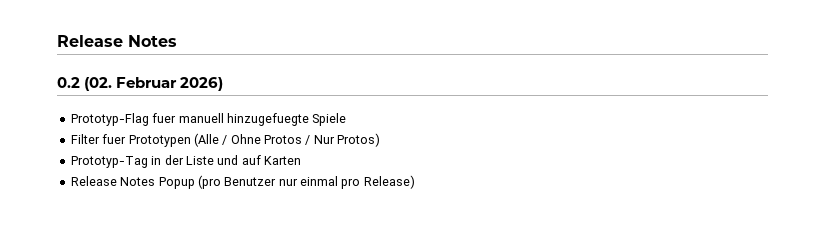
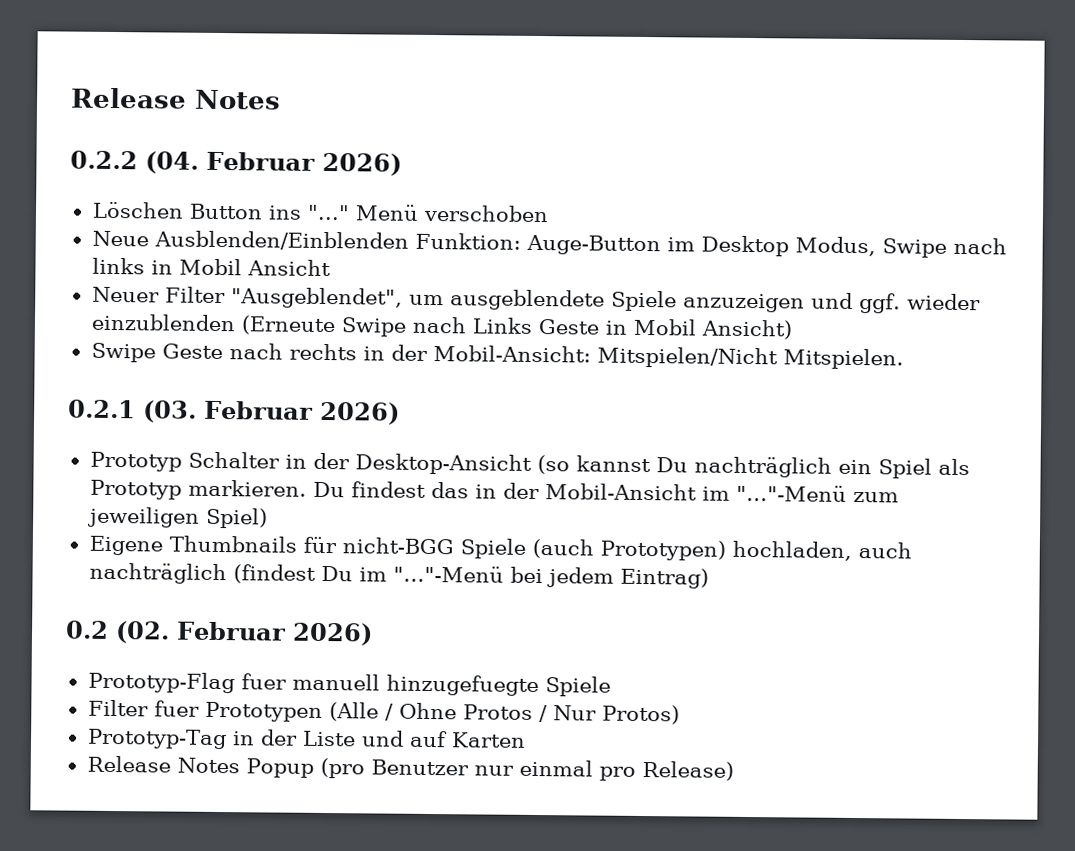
[57,35,177,47] Release Notes -> [70,87,281,110] [70,150,402,176] [91,201,549,223] [91,230,1007,258] [91,257,331,277] [91,286,981,314] [90,313,793,340] [90,342,904,370] [68,399,400,425] [89,451,970,479] [89,479,899,503] [86,506,268,529] [88,535,912,561] [88,562,709,589] Release Notes // 0.2.2 (04. Februar 2026) // Löschen Button ins "..." Menü verschoben // Neue Ausblenden/Einblenden Funktion: Auge-Button im Desktop Modus, Swipe nach links in Mobil Ansicht // Neuer Filter "Ausgeblendet", um ausgeblendete Spiele anzuzeigen und ggf. wieder einzublenden (Erneute Swipe nach Links Geste in Mobil Ansicht) // Swipe Geste nach rechts in der Mobil-Ansicht: Mitspielen/Nicht Mitspielen. // 0.2.1 (03. Februar 2026) // Prototyp Schalter in der Desktop-Ansicht (so kannst Du nachträglich ein Spiel als Prototyp markieren. Du findest das in der Mobil-Ansicht im "..."-Menü zum jeweiligen Spiel) // Eigene Thumbnails für nicht-BGG Spiele (auch Prototypen) hochladen, auch nachträglich (findest Du im "..."-Menü bei jedem Eintrag)

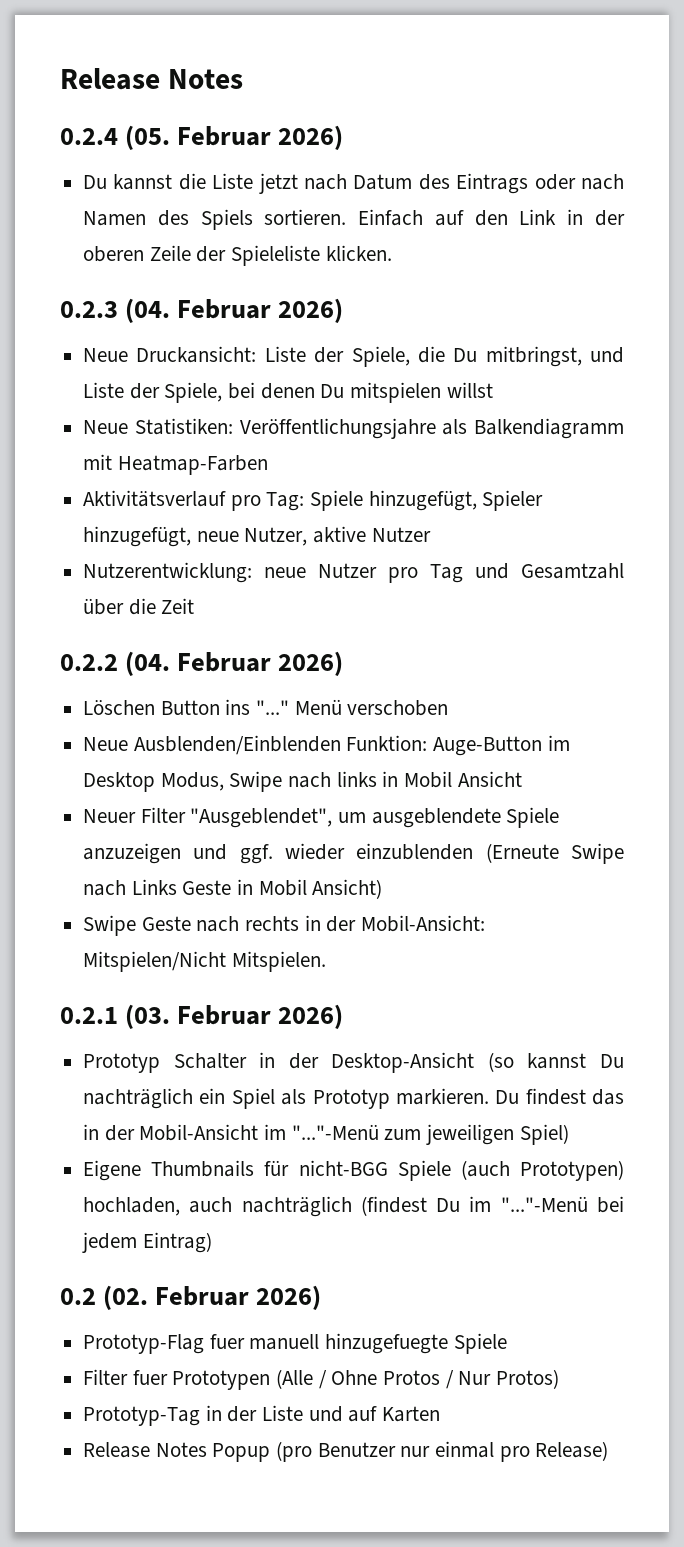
[70,87,281,110] Release Notes -> [60,68,243,90] [60,125,344,150] [83,173,624,194] [83,209,625,230] [83,245,392,266] [60,298,344,323] [83,346,624,367] [83,382,493,403] [83,418,624,439] [83,454,268,475] [83,490,544,511] [83,526,431,547] [83,562,624,583] [83,598,195,615] Release Notes // 0.2.4 (05. Februar 2026) // Du kannst die Liste jetzt nach Datum des Eintrags oder nach Namen des Spiels sortieren. Einfach auf den Link in der oberen Zeile der Spieleliste klicken. // 0.2.3 (04. Februar 2026) // Neue Druckansicht: Liste der Spiele, die Du mitbringst, und Liste der Spiele, bei denen Du mitspielen willst // Neue Statistiken: Veröffentlichungsjahre als Balkendiagramm mit Heatmap-Farben // Aktivitätsverlauf pro Tag: Spiele hinzugefügt, Spieler hinzugefügt, neue Nutzer, aktive Nutzer // Nutzerentwicklung: neue Nutzer pro Tag und Gesamtzahl über die Zeit

